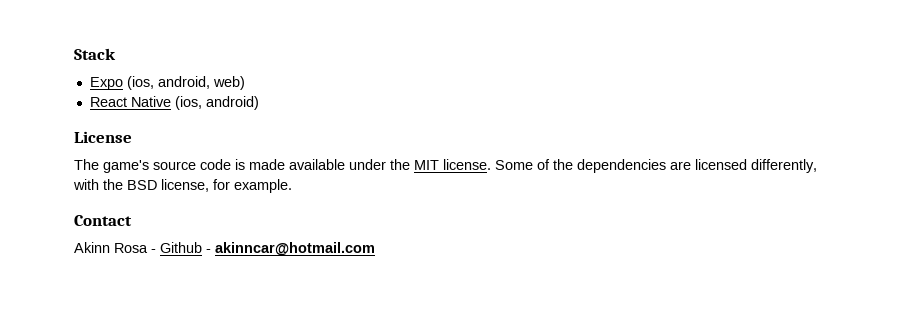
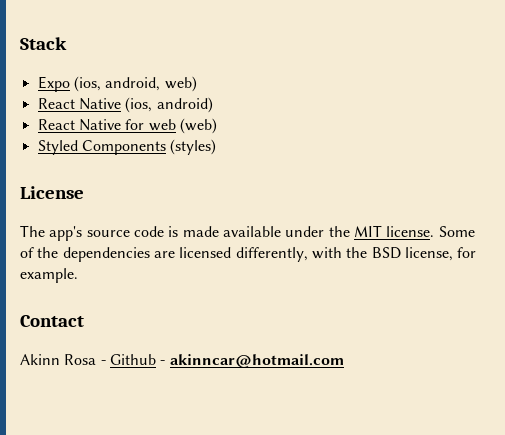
(259, 103) none -> [37,118,217,134] [37,139,217,155] // React Native for web (web) // Styled Components (styles)
[103,160,149,173] game's -> [49,226,83,241] app's

